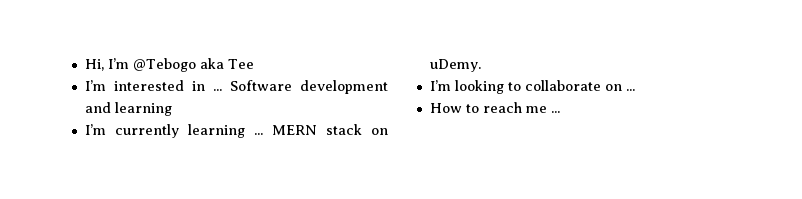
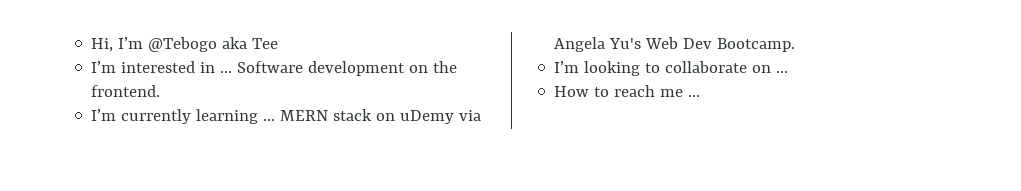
[84,102,172,116] and learning -> [409,61,458,73] [91,85,161,97] on the frontend.
[429,59,481,72] uDemy. -> [400,110,482,124] [554,37,796,52] uDemy via Angela Yu's Web Dev Bootcamp.

